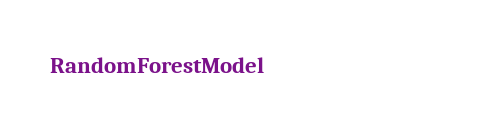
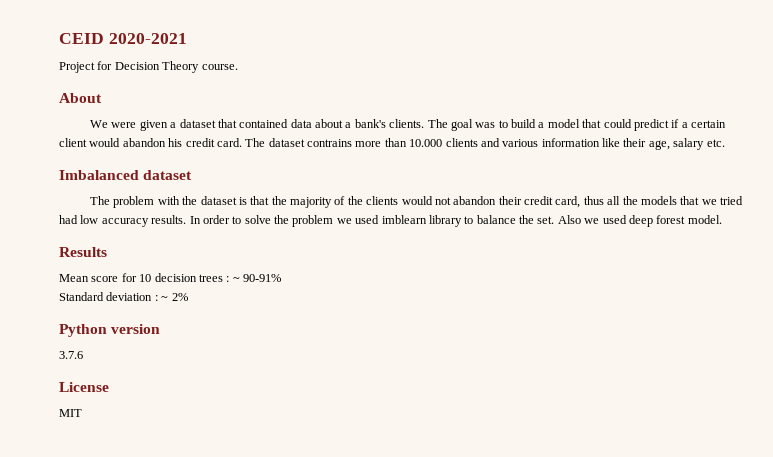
[50,57,264,73] RandomForestModel -> [59,33,187,44] [59,61,238,73] [59,93,102,103] [90,119,727,131] [59,138,725,150] [59,170,193,180] [90,196,744,208] [59,215,722,227] [59,247,107,257] [59,273,281,282] [59,292,188,301] [59,324,161,337] [59,351,83,359] [59,382,109,392] [59,409,82,417] CEID 2020-2021 // Project for Decision Theory course. // About // We were given a dataset that contained data about a bank's clients. The goal was to build a model that could predict if a certain client would abandon his credit card. The dataset contrains more than 10.000 clients and various information like their age, salary etc. // Imbalanced dataset // The problem with the dataset is that the majority of the clients would not abandon their credit card, thus all the models that we tried had low accuracy results. In order to solve the problem we used imblearn library to balance the set. Also we used deep forest model. // Results // Mean score for 10 decision trees : ~ 90-91% // Standard deviation : ~ 2% // Python version // 3.7.6 // License // MIT

